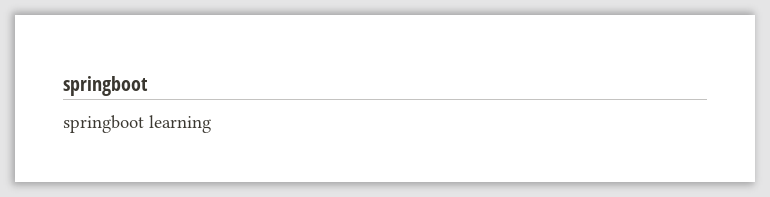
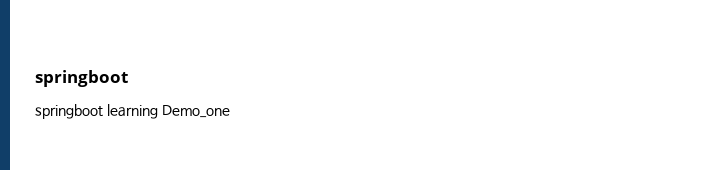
(211, 124) none -> [161,105,230,118] Demo_one

